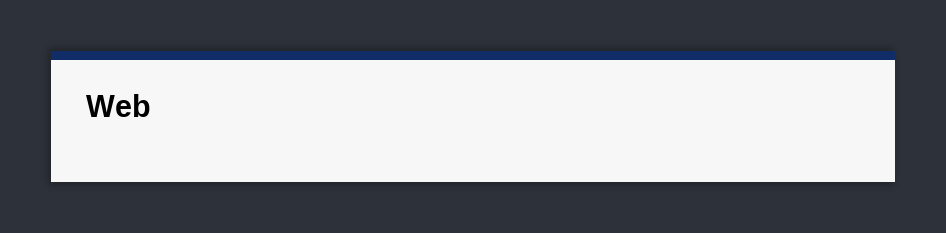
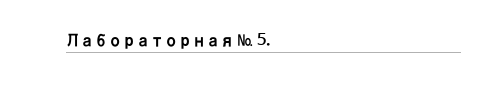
[86,94,151,117] Web -> [66,33,271,49] Лабораторная № 5.

